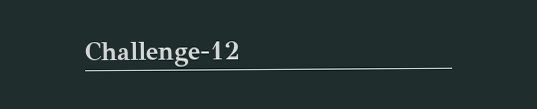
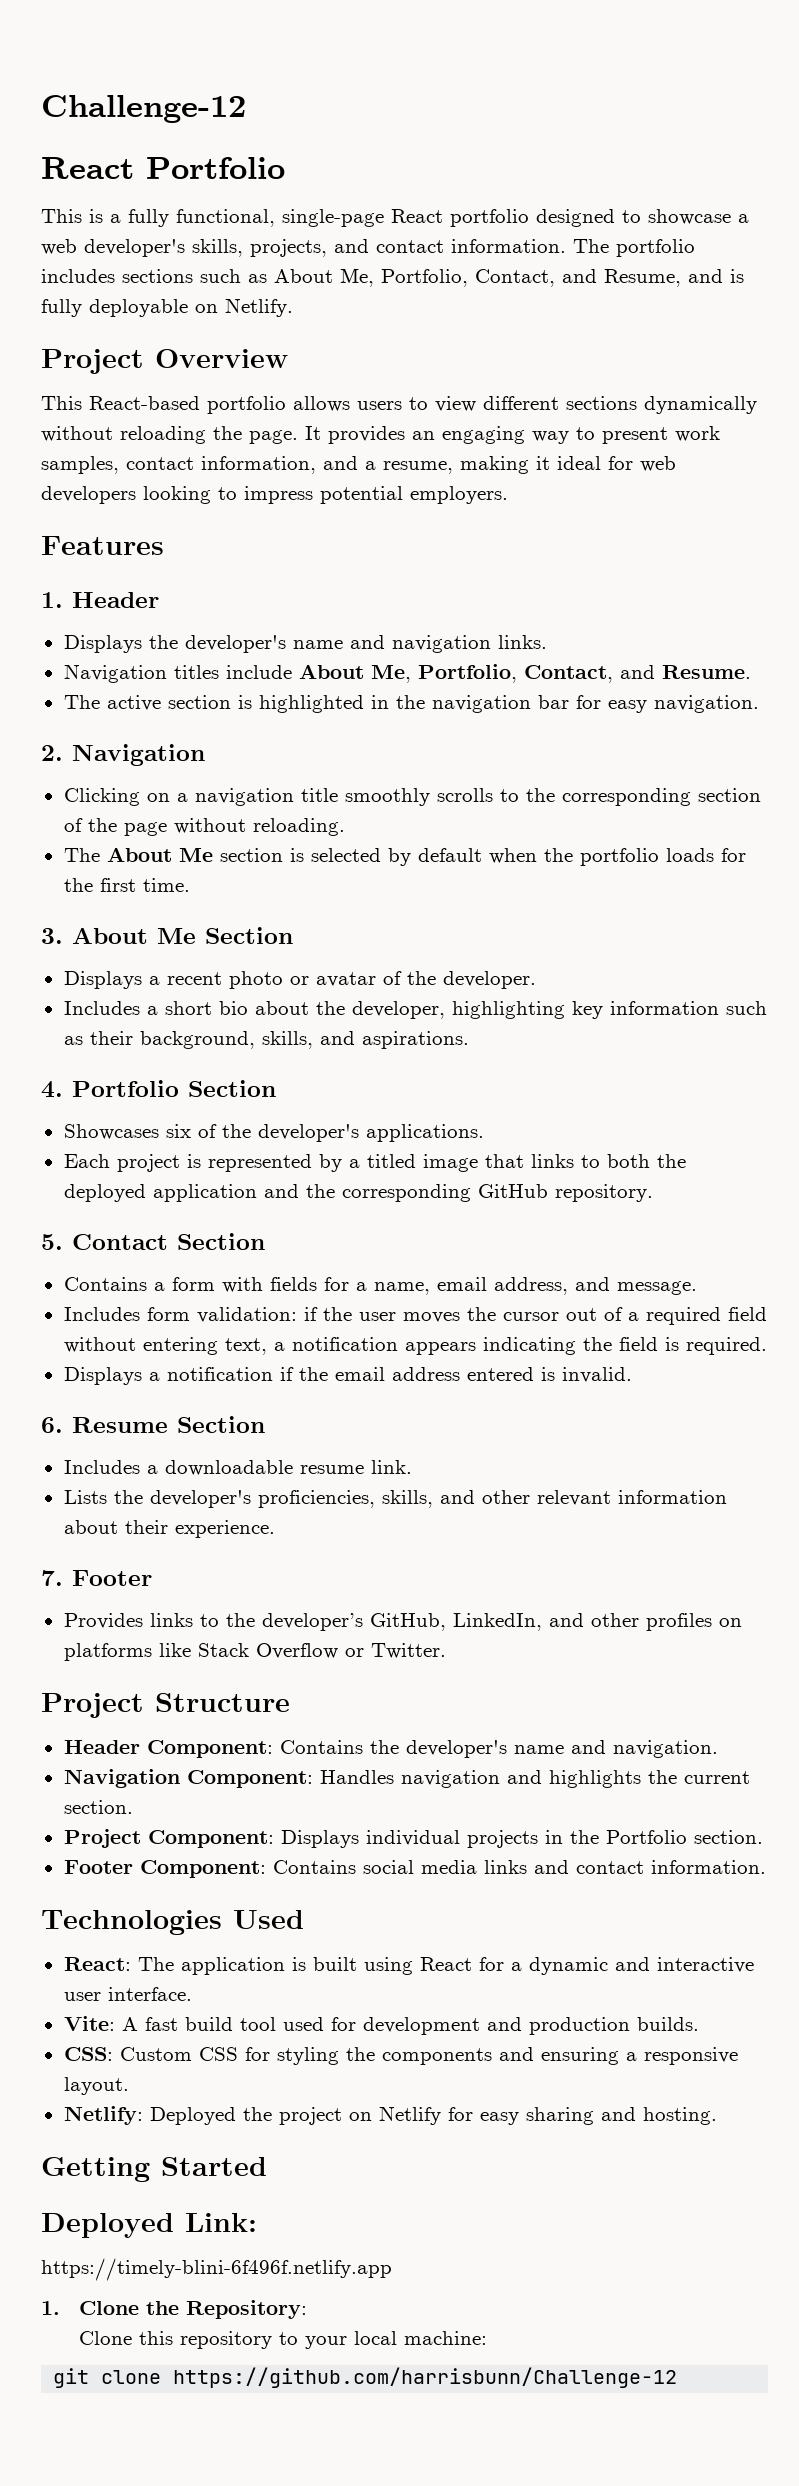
(241, 54) none -> [41,157,285,179] [41,209,749,227] [41,239,695,257] [41,268,744,287] [41,298,293,317] [41,349,288,374] [41,396,757,414] [41,426,720,444] [41,456,676,474] [41,486,508,504] [41,536,164,555] [41,592,159,608] [63,635,547,653] [63,664,751,683] [63,695,759,713] [41,744,205,766] [63,788,761,806] [63,818,345,836] [63,847,746,866] [63,878,190,892] [41,927,293,944] [63,971,536,989] [63,1001,767,1019] [63,1031,469,1049] [41,1080,276,1098] [63,1124,484,1142] [63,1154,686,1172] [63,1184,653,1202] [41,1233,265,1250] [63,1277,697,1295] [63,1307,767,1325] [63,1337,767,1355] [63,1367,632,1385] [41,1416,265,1433] [63,1460,412,1476] [63,1490,727,1508] [63,1520,275,1538] [41,1570,152,1586] [63,1613,742,1631] [63,1643,446,1661] [41,1693,290,1718] [63,1740,718,1758] [63,1769,750,1788] [63,1800,133,1814] [63,1829,763,1848] [63,1860,766,1878] [41,1910,304,1935] [63,1957,754,1975] [63,1987,192,2001] [63,2016,699,2035] [63,2047,738,2065] [63,2077,129,2095] [63,2106,717,2125] [41,2157,267,2182] [41,2213,257,2238] [41,2258,392,2281] [41,2300,308,2319] [79,2331,488,2349] [53,2367,678,2388] // React Portfolio // This is a fully functional, single-page React portfolio designed to showcase a web developer's skills, projects, and contact information. The portfolio includes sections such as About Me, Portfolio, Contact, and Resume, and is fully deployable on Netlify. // Project Overview // This React-based portfolio allows users to view different sections dynamically without reloading the page. It provides an engaging way to present work samples, contact information, and a resume, making it ideal for web developers looking to impress potential employers. // Features // 1. Header // Displays the developer's name and navigation links. // Navigation titles include About Me, Portfolio, Contact, and Resume. // The active section is highlighted in the navigation bar for easy navigation. // 2. Navigation // Clicking on a navigation title smoothly scrolls to the corresponding section of the page without reloading. // The About Me section is selected by default when the portfolio loads for the first time. // 3. About Me Section // Displays a recent photo or avatar of the developer. // Includes a short bio about the developer, highlighting key information such as their background, skills, and aspirations. // 4. Portfolio Section // Showcases six of the developer's applications. // Each project is represented by a titled image that links to both the deployed application and the corresponding GitHub repository. // 5. Contact Section // Contains a form with fields for a name, email address, and message. // Includes form validation: if the user moves the cursor out of a required field without entering text, a notification appears indicating the field is required. // Displays a notification if the email address entered is invalid. // 6. Resume Section // Includes a downloadable resume link. // Lists the developer's proficiencies, skills, and other relevant information about their experience. // 7. Footer // Provides links to the developer’s GitHub, LinkedIn, and other profiles on platforms like Stack Overflow or Twitter. // Project Structure // Header Component: Contains the developer's name and navigation. // Navigation Component: Handles navigation and highlights the current section. // Project Component: Displays individual projects in the Portfolio section. // Footer Component: Contains social media links and contact information. // Technologies Used // React: The application is built using React for a dynamic and interactive user interface. // Vite: A fast build tool used for development and production builds. // CSS: Custom CSS for styling the components and ensuring a responsive layout. // Netlify: Deployed the project on Netlify for easy sharing and hosting. // Getting Started // Deployed Link: // https://timely-blini-6f496f.netlify.app // 1. Clone the Repository: // Clone this repository to your local machine: // git clone https://github.com/harrisbunn/Challenge-12

